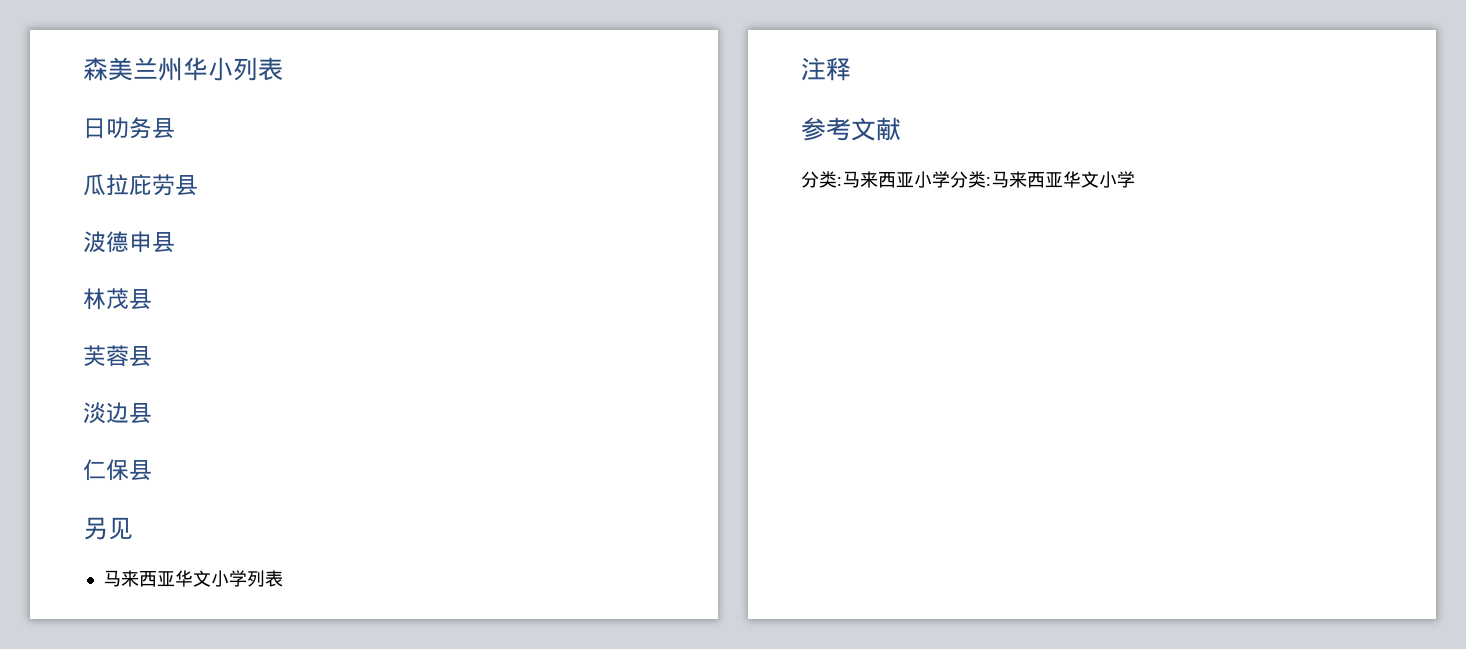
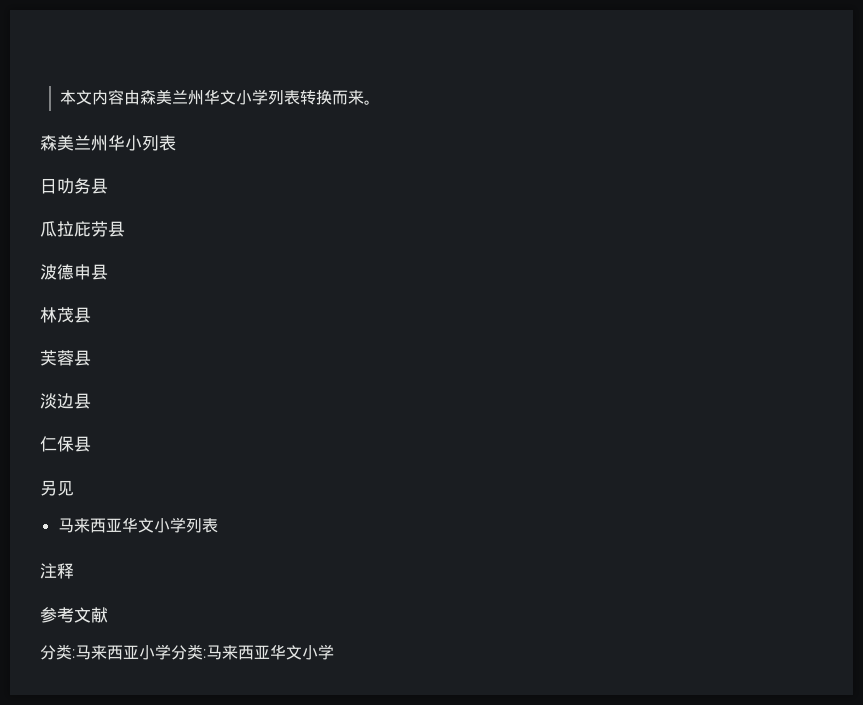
(83, 69) none -> [60,89,381,105] 本文内容由森美兰州华文小学列表转换而来。 //

